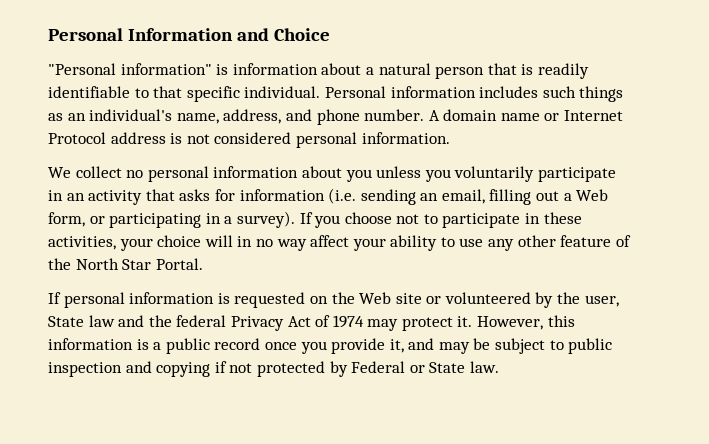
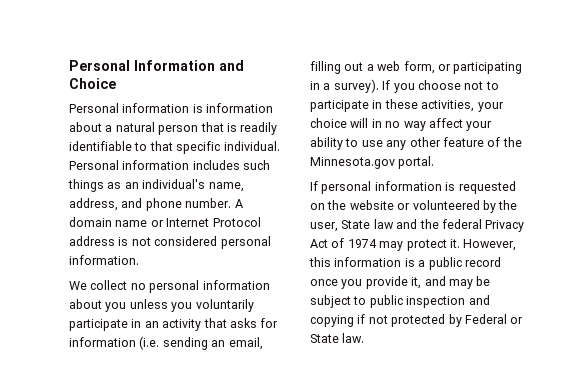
[48,63,212,75] "Personal information" -> [69,103,190,113] Personal information
[576,189,609,201] Web -> [377,61,401,71] web
[75,258,203,270] North Star Portal. -> [310,156,435,169] Minnesota.gov portal.
[359,292,422,304] Web site -> [349,200,394,210] website

